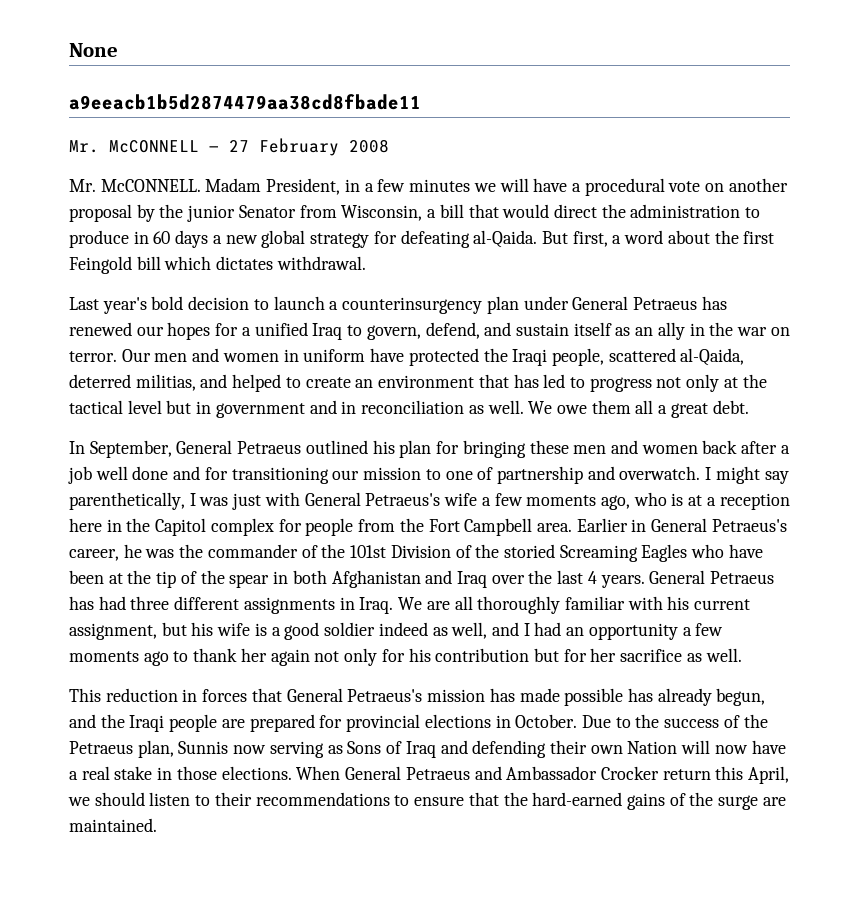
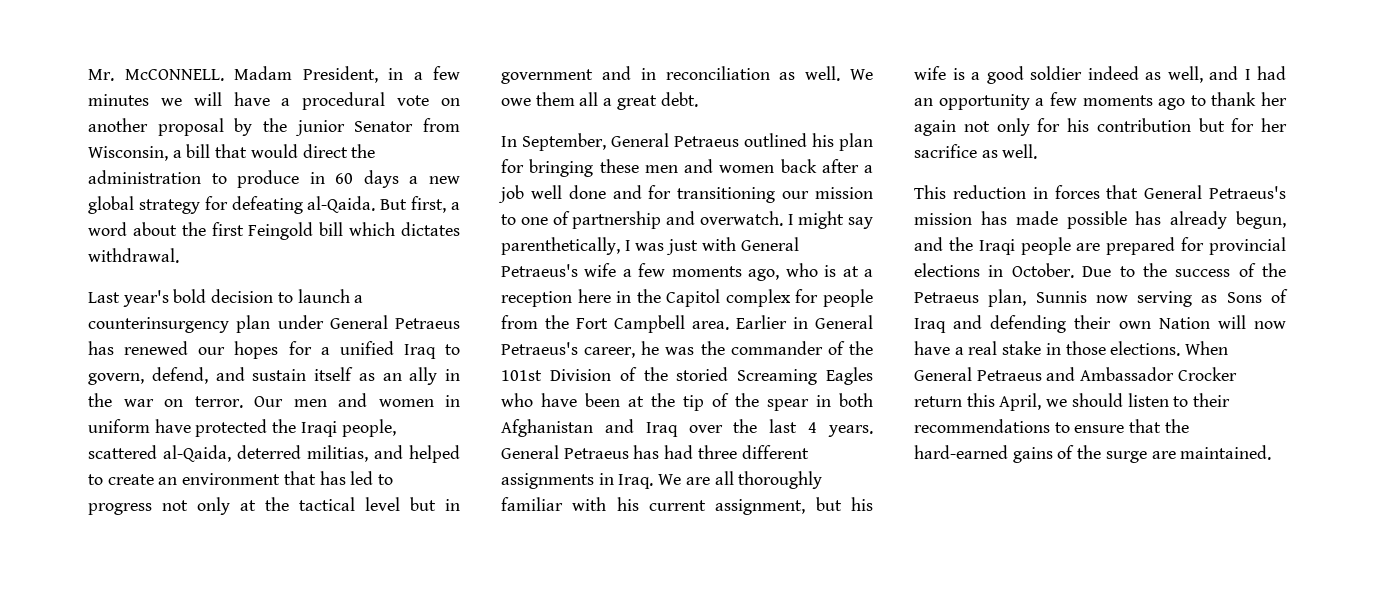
[69,43,118,57] [69,94,421,110] [69,138,389,156] None // a9eeacb1b5d2874479aa38cd8fbade11 // Mr. McCONNELL — 27 February 2008 // -> (88, 75) none

